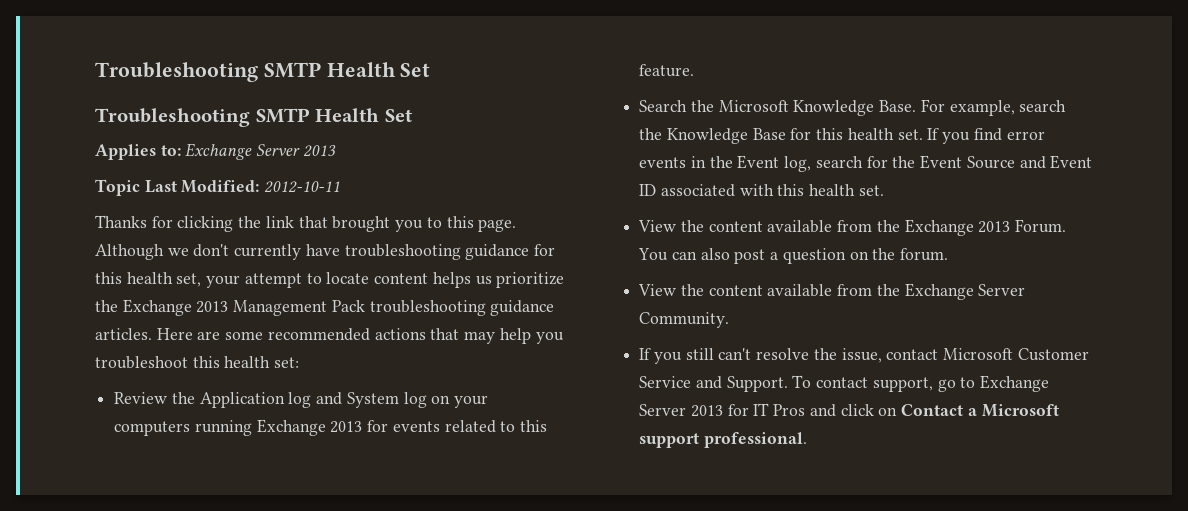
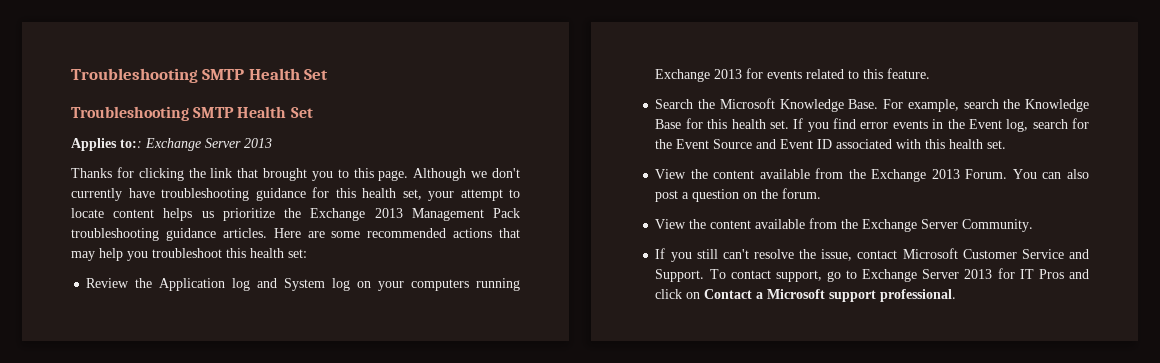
[160,143,336,160] [95,179,341,196] to: Exchange Server 2013 // Topic Last Modified: 2012-10-11 -> [120,138,272,151] to:: Exchange Server 2013

